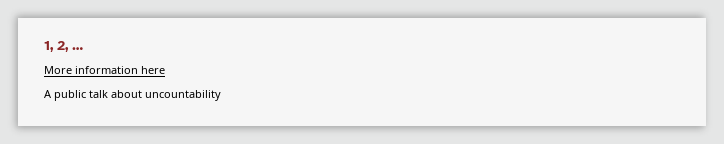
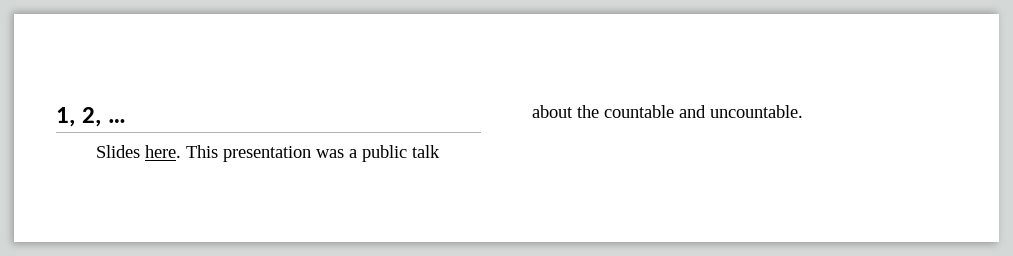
[44,66,165,74] [44,90,221,101] More information here // A public talk about uncountability -> [96,145,441,162] [532,105,803,118] Slides here. This presentation was a public talk about the countable and uncountable.

